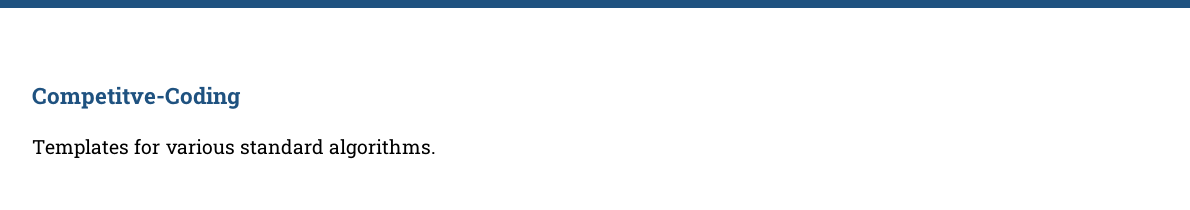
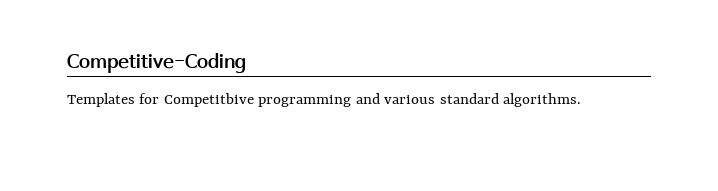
[32,86,241,109] Competitve-Coding -> [67,53,246,73] Competitive-Coding
(161, 146) none -> [163,93,380,107] Competitbive programming and

